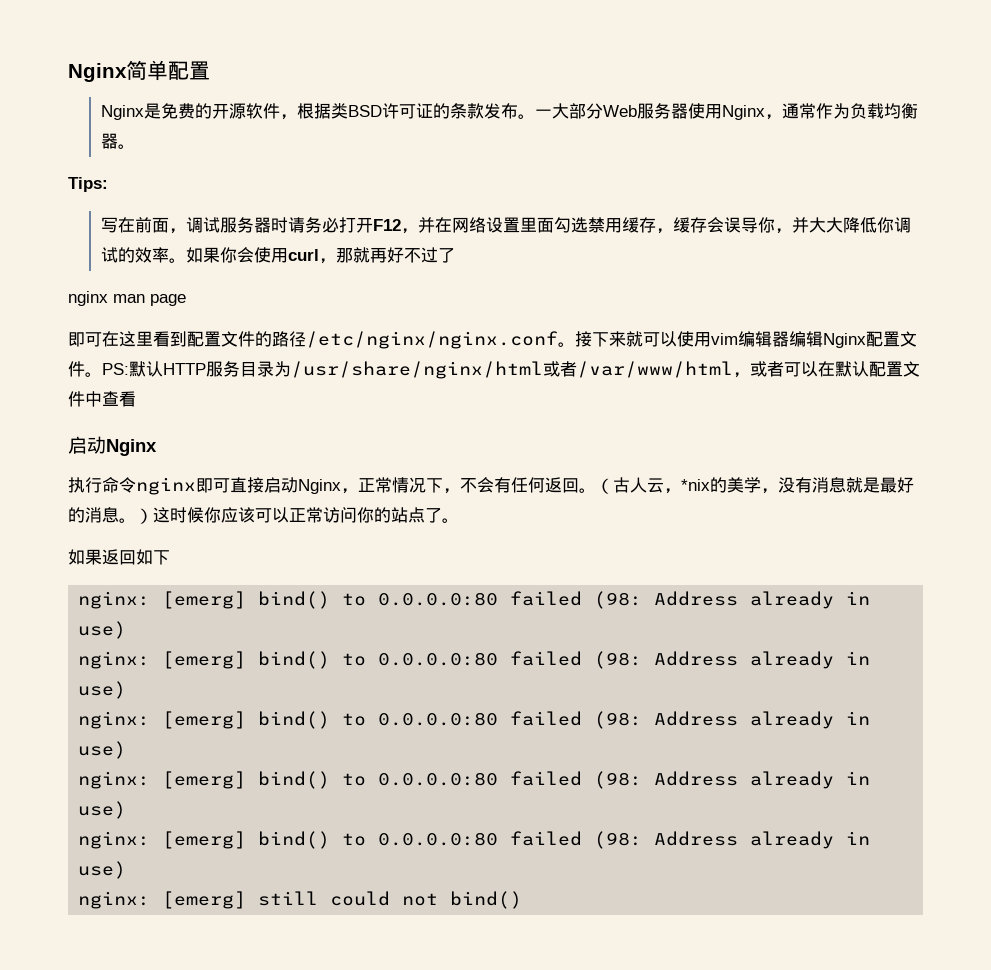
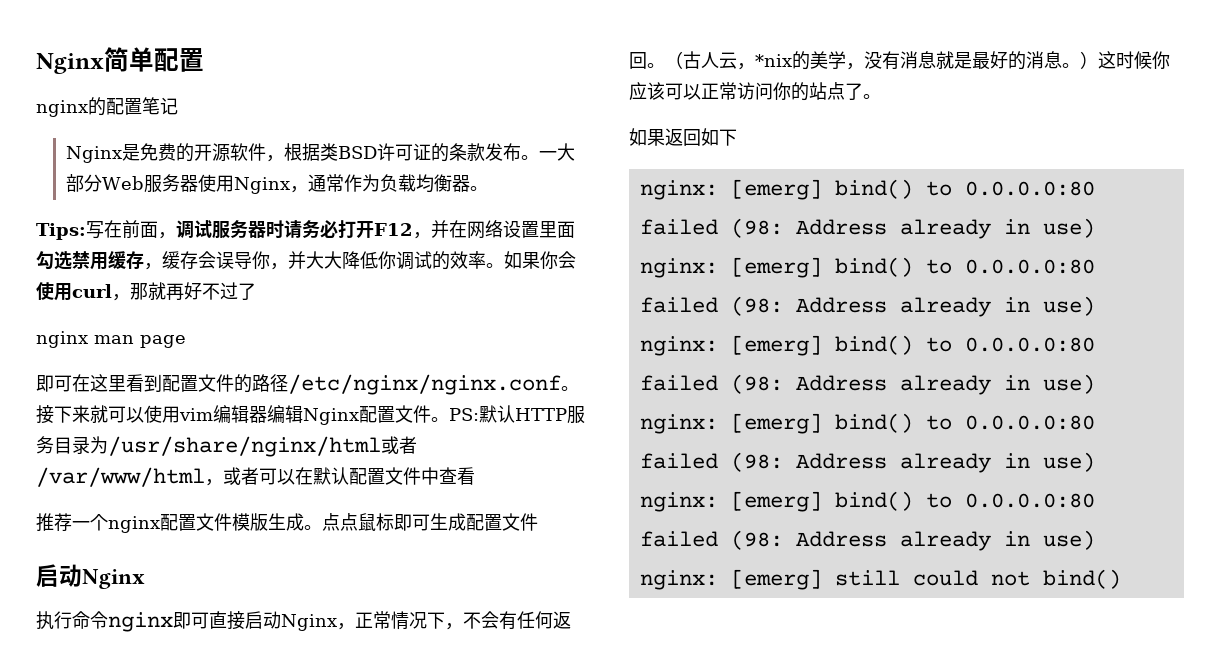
(210, 70) none -> [36,97,178,117] // nginx的配置笔记
(108, 184) // -> (86, 231) none
(136, 399) none -> [36,513,538,533] // 推荐一个nginx配置文件模版生成。点点鼠标即可生成配置文件

